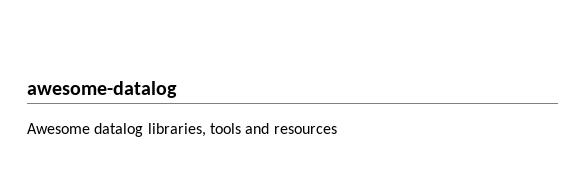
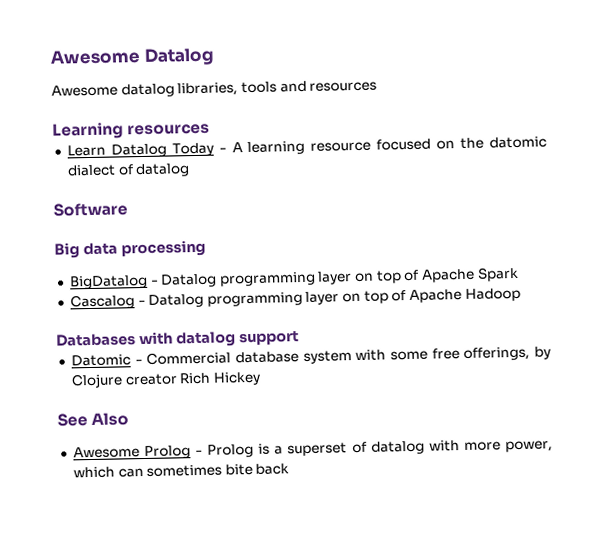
[27,81,177,98] awesome-datalog -> [50,47,215,66] Awesome Datalog
(337, 130) none -> [52,122,211,140] [66,136,547,158] [66,163,191,178] [53,202,128,217] [54,239,206,259] [68,266,519,290] [69,287,521,310] [56,330,299,348] [70,346,551,367] [70,371,261,389] [57,412,130,427] [72,440,553,460] [72,463,290,479] // Learning resources // Learn Datalog Today - A learning resource focused on the datomic dialect of datalog // Software // Big data processing // BigDatalog - Datalog programming layer on top of Apache Spark // Cascalog - Datalog programming layer on top of Apache Hadoop // Databases with datalog support // Datomic - Commercial database system with some free offerings, by Clojure creator Rich Hickey // See Also // Awesome Prolog - Prolog is a superset of datalog with more power, which can sometimes bite back

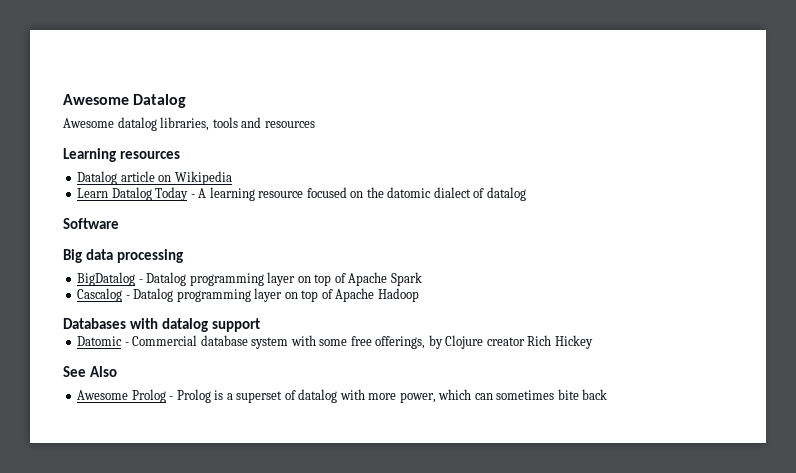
(211, 129) none -> [77,171,232,185] // Datalog article on Wikipedia

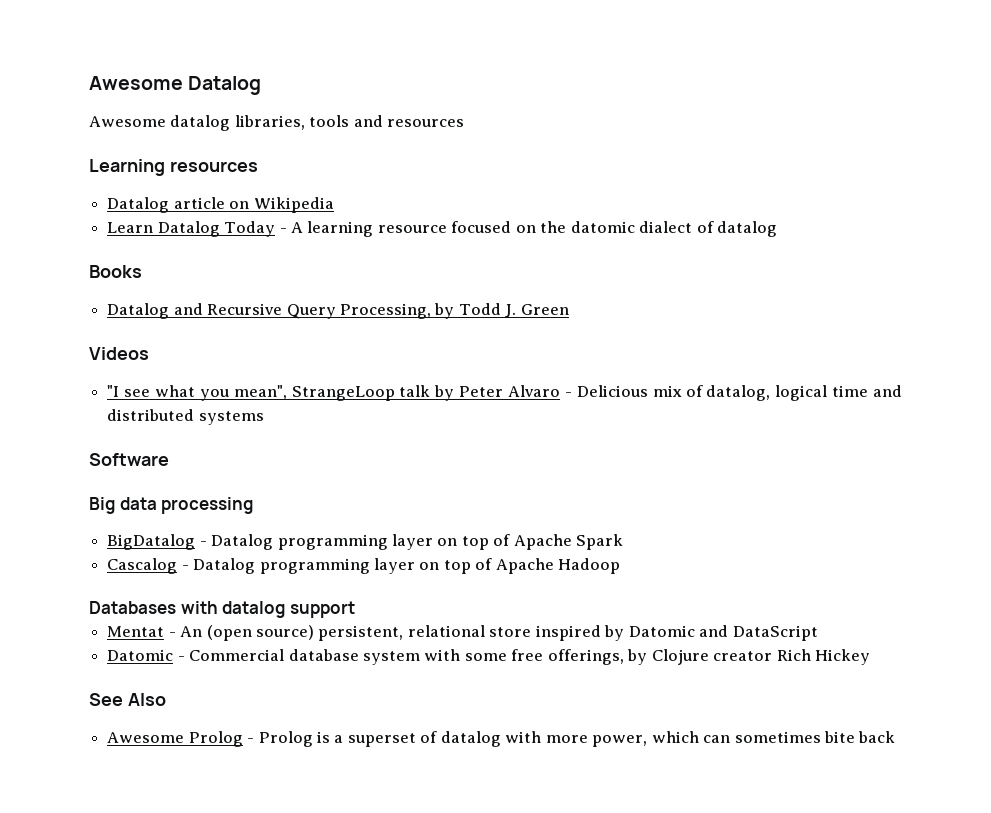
(526, 194) none -> [89,265,142,278] [107,303,569,319] [89,347,149,360] [107,385,902,401] [107,409,264,425] // Books // Datalog and Recursive Query Processing, by Todd J. Green // Videos // "I see what you mean", StrangeLoop talk by Peter Alvaro - Delicious mix of datalog, logical time and distributed systems
(260, 325) none -> [107,625,818,641] // Mentat - An (open source) persistent, relational store inspired by Datomic and DataScript

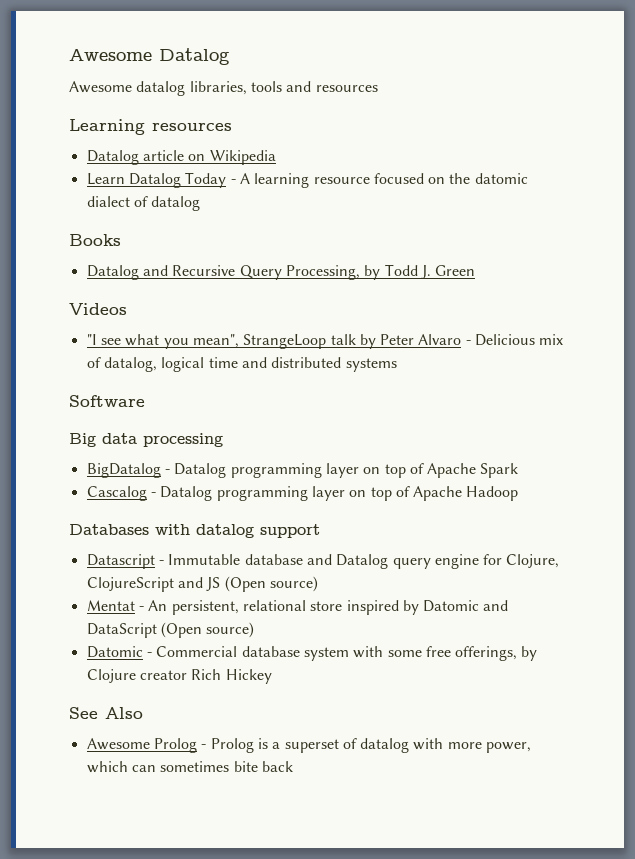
(355, 609) none -> [86,554,560,569] [86,576,318,592] // Datascript - Immutable database and Datalog query engine for Clojure, ClojureScript and JS (Open source)
[206,625,314,641] (open source) -> (168, 605) none
(818, 633) none -> [160,622,255,638] (Open source)

